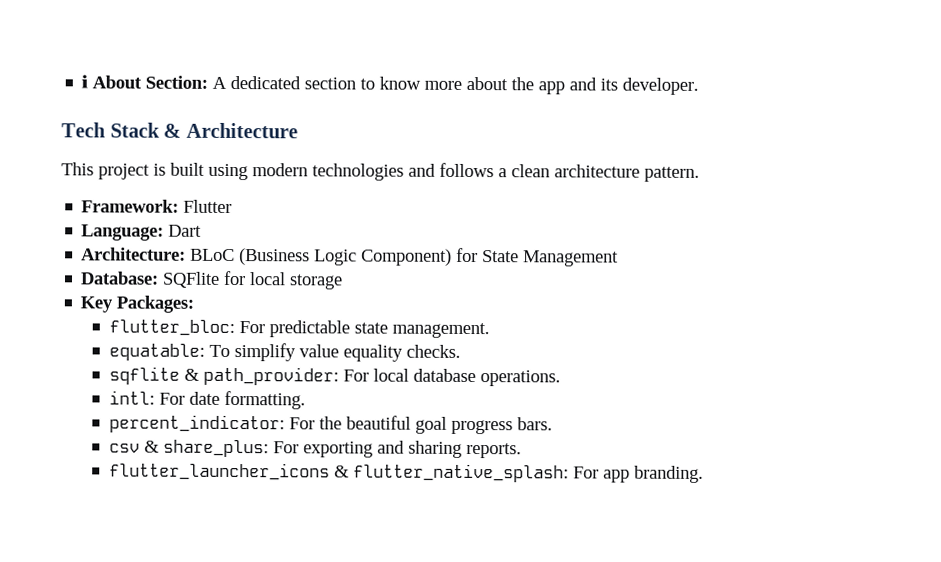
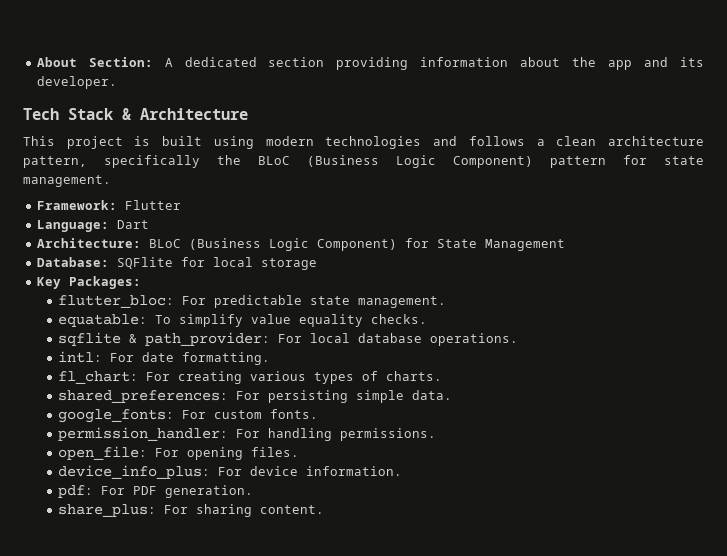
[81,74,89,89] ℹ -> (36, 62) none
[360,76,463,90] to know more -> [336,57,509,70] providing information
[644,166,700,182] pattern. -> [23,155,704,168] [23,175,111,187] pattern, specifically the BLoC (Business Logic Component) pattern for state management.
[108,414,553,435] [108,439,522,459] [108,462,704,483] percent_indicator: For the beautiful goal progress bars. // csv & share_plus: For exporting and sharing reports. // flutter_launcher_icons & flutter_native_splash: For app branding. -> [58,371,443,384] [58,390,453,403] [58,409,319,423] [58,427,437,441] [58,446,300,460] [58,465,403,479] [58,485,254,498] [58,504,325,517] fl_chart: For creating various types of charts. // shared_preferences: For persisting simple data. // google_fonts: For custom fonts. // permission_handler: For handling permissions. // open_file: For opening files. // device_info_plus: For device information. // pdf: For PDF generation. // share_plus: For sharing content.

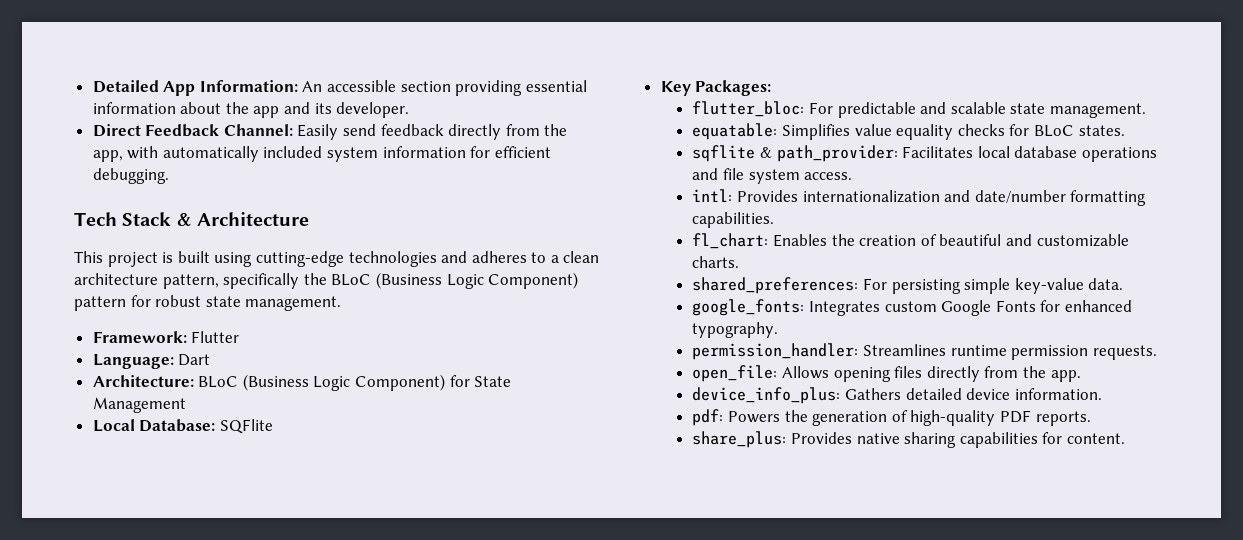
[36,57,257,67] About Section: A dedicated -> [92,80,397,96] Detailed App Information: An accessible
(409, 63) none -> [525,80,587,92] essential
(117, 82) none -> [92,124,568,140] [92,146,551,162] [92,168,169,184] // Direct Feedback Channel: Easily send feedback directly from the app, with automatically included system information for efficient debugging.
[265,136,314,146] modern -> [255,251,344,267] cutting-edge
[468,136,525,146] follows -> [471,251,547,263] adheres to
(647, 160) none -> [155,295,202,307] robust
(565, 245) none -> [92,419,135,432] Local
[180,257,317,270] for local storage -> (273, 426) none
(303, 301) none -> [920,102,1006,114] and scalable
[155,314,428,327] To simplify value equality checks. -> [782,124,1125,140] Simplifies value equality checks for BLoC states.
[278,334,303,343] For -> [902,146,974,158] Facilitates
[430,333,519,346] [58,351,271,365] [58,371,379,384] operations. // intl: For date formatting. // fl_chart: For creating various types of -> [1082,147,1158,162] [692,168,853,184] [692,189,1147,206] [692,212,775,228] [692,233,1129,249] operations and file system access. // intl: Provides internationalization and date/number formatting capabilities. // fl_chart: Enables the creation of beautiful and customizable
(405, 396) none -> [1014,278,1084,294] key-value
[182,409,319,419] [58,427,437,441] [58,446,300,460] For custom fonts. // permission_handler: For handling permissions. // open_file: For opening files. -> [809,300,1133,316] [692,322,779,338] [692,343,1157,360] [692,365,1081,382] Integrates custom Google Fonts for enhanced typography. // permission_handler: Streamlines runtime permission requests. // open_file: Allows opening files directly from the app.
[218,467,243,476] For -> [845,388,962,400] Gathers detailed
[101,485,254,498] [58,504,253,517] For PDF generation. // share_plus: For sharing -> [728,410,1091,426] [692,431,1063,448] Powers the generation of high-quality PDF reports. // share_plus: Provides native sharing capabilities for

